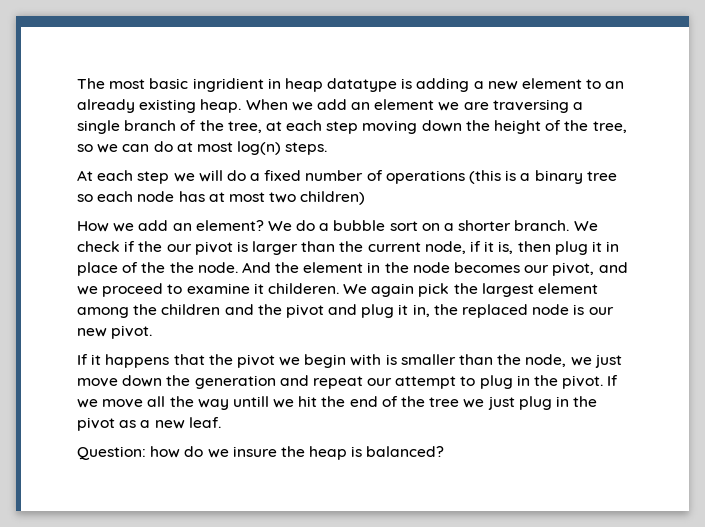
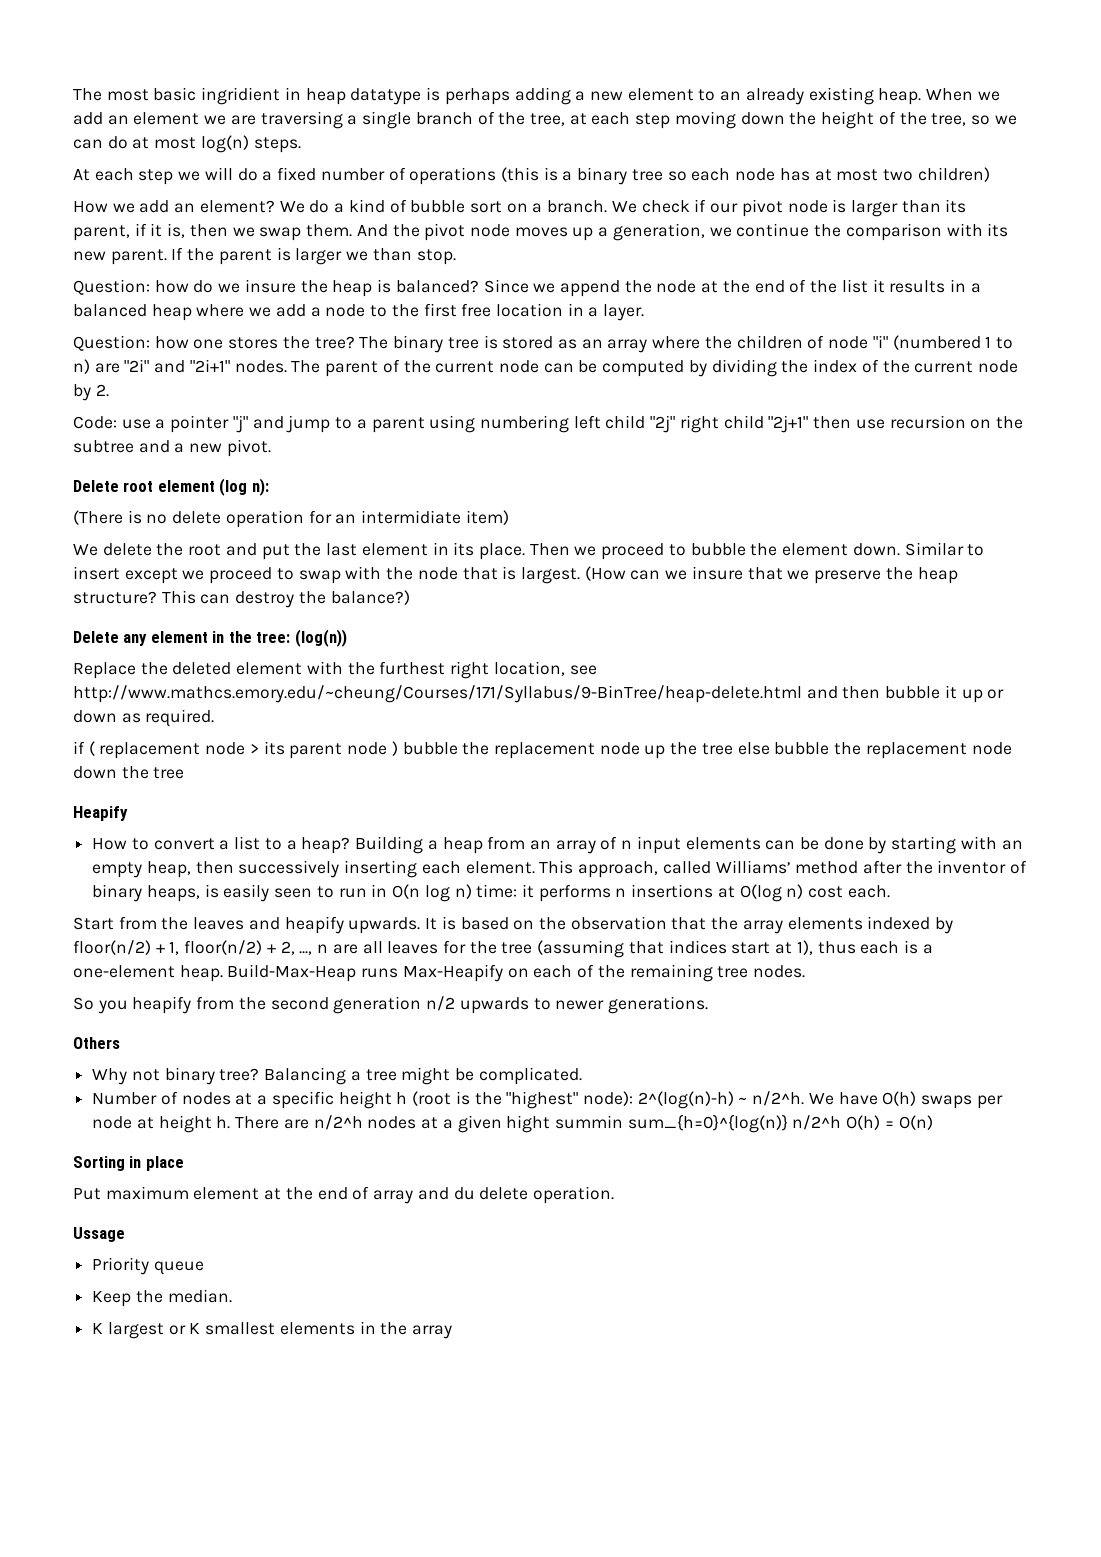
(413, 83) none -> [444,88,510,105] perhaps
(330, 227) none -> [348,199,407,213] kind of
[458,220,512,231] shorter -> (543, 208) none
[138,241,163,252] the -> (707, 205) none
(233, 248) none -> [787,200,828,213] node
[339,241,466,254] the current node, -> [945,199,967,213] [73,225,130,241] its parent,
[554,241,620,255] [77,262,628,276] [77,283,599,297] [77,304,614,318] [77,325,153,339] [77,354,622,368] [77,375,619,389] [77,396,598,410] [77,417,221,431] plug it in place of the the node. And the element in the node becomes our pivot, and we proceed to examine it childeren. We again pick the largest element among the children and the pivot and plug it in, the replaced node is our new pivot. // If it happens that the pivot we begin with is smaller than the node, we just move down the generation and repeat our attempt to plug in the pivot. If we move all the way untill we hit the end of the tree we just plug in the pivot as a new leaf. -> [232,223,1009,241] [73,247,456,265] we swap them. And the pivot node moves up a generation, we continue the comparison with its new parent. If the parent is larger we than stop.
(445, 451) none -> [483,279,981,297] [73,303,645,321] [73,335,1013,353] [73,359,1018,377] [73,384,109,401] [73,415,1023,433] [73,439,271,457] [73,478,269,496] [73,510,509,528] [73,542,985,560] [73,566,958,584] [73,590,410,608] [73,629,347,647] [73,661,597,679] [73,685,1005,703] [73,709,215,727] [73,741,1012,759] [73,766,185,779] [73,806,128,821] [92,836,1023,854] [92,860,1028,878] [92,884,890,902] [73,916,954,934] [73,940,933,958] [73,964,805,982] [73,996,708,1014] [73,1037,120,1049] [92,1067,582,1085] [92,1091,1003,1109] [92,1114,933,1133] [73,1156,184,1171] [73,1186,614,1204] [73,1227,125,1242] [92,1257,204,1275] [92,1289,232,1307] [92,1321,453,1339] Since we append the node at the end of the list it results in a balanced heap where we add a node to the first free location in a layer. // Question: how one stores the tree? The binary tree is stored as an array where the children of node "i" (numbered 1 to n) are "2i" and "2i+1" nodes. The parent of the current node can be computed by dividing the index of the current node by 2. // Code: use a pointer "j" and jump to a parent using numbering left child "2j" right child "2j+1" then use recursion on the subtree and a new pivot. // Delete root element (log n): // (There is no delete operation for an intermidiate item) // We delete the root and put the last element in its place. Then we proceed to bubble the element down. Similar to insert except we proceed to swap with the node that is largest. (How can we insure that we preserve the heap structure? This can destroy the balance?) // Delete any element in the tree: (log(n)) // Replace the deleted element with the furthest right location, see http://www.mathcs.emory.edu/~cheung/Courses/171/Syllabus/9-BinTree/heap-delete.html and then bubble it up or down as required. // if ( replacement node > its parent node ) bubble the replacement node up the tree else bubble the replacement node down the tree // Heapify // How to convert a list to a heap? Building a heap from an array of n input elements can be done by starting with an empty heap, then successively inserting each element. This approach, called Williams’ method after the inventor of binary heaps, is easily seen to run in O(n log n) time: it performs n insertions at O(log n) cost each. // Start from the leaves and heapify upwards. It is based on the observation that the array elements indexed by floor(n/2) + 1, floor(n/2) + 2, ..., n are all leaves for the tree (assuming that indices start at 1), thus each is a one-element heap. Build-Max-Heap runs Max-Heapify on each of the remaining tree nodes. // So you heapify from the second generation n/2 upwards to newer generations. // Others // Why not binary tree? Balancing a tree might be complicated. // Number of nodes at a specific height h (root is the "highest" node): 2^(log(n)-h) ~ n/2^h. We have O(h) swaps per node at height h. There are n/2^h nodes at a given hight summin sum_{h=0}^{log(n)} n/2^h O(h) = O(n) // Sorting in place // Put maximum element at the end of array and du delete operation. // Ussage // Priority queue // Keep the median. // K largest or K smallest elements in the array

